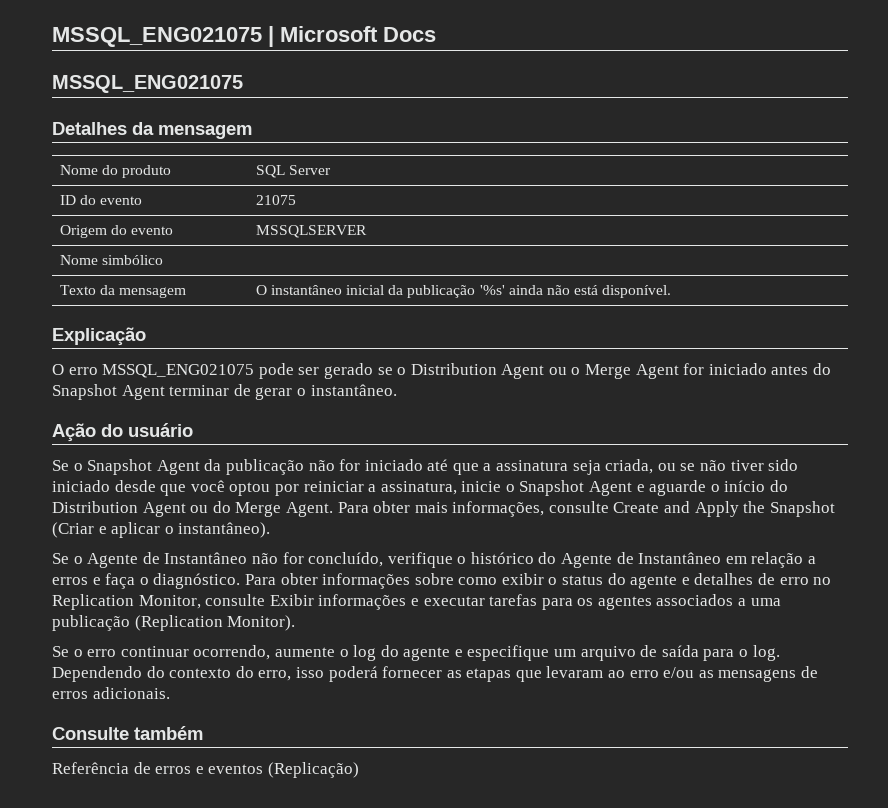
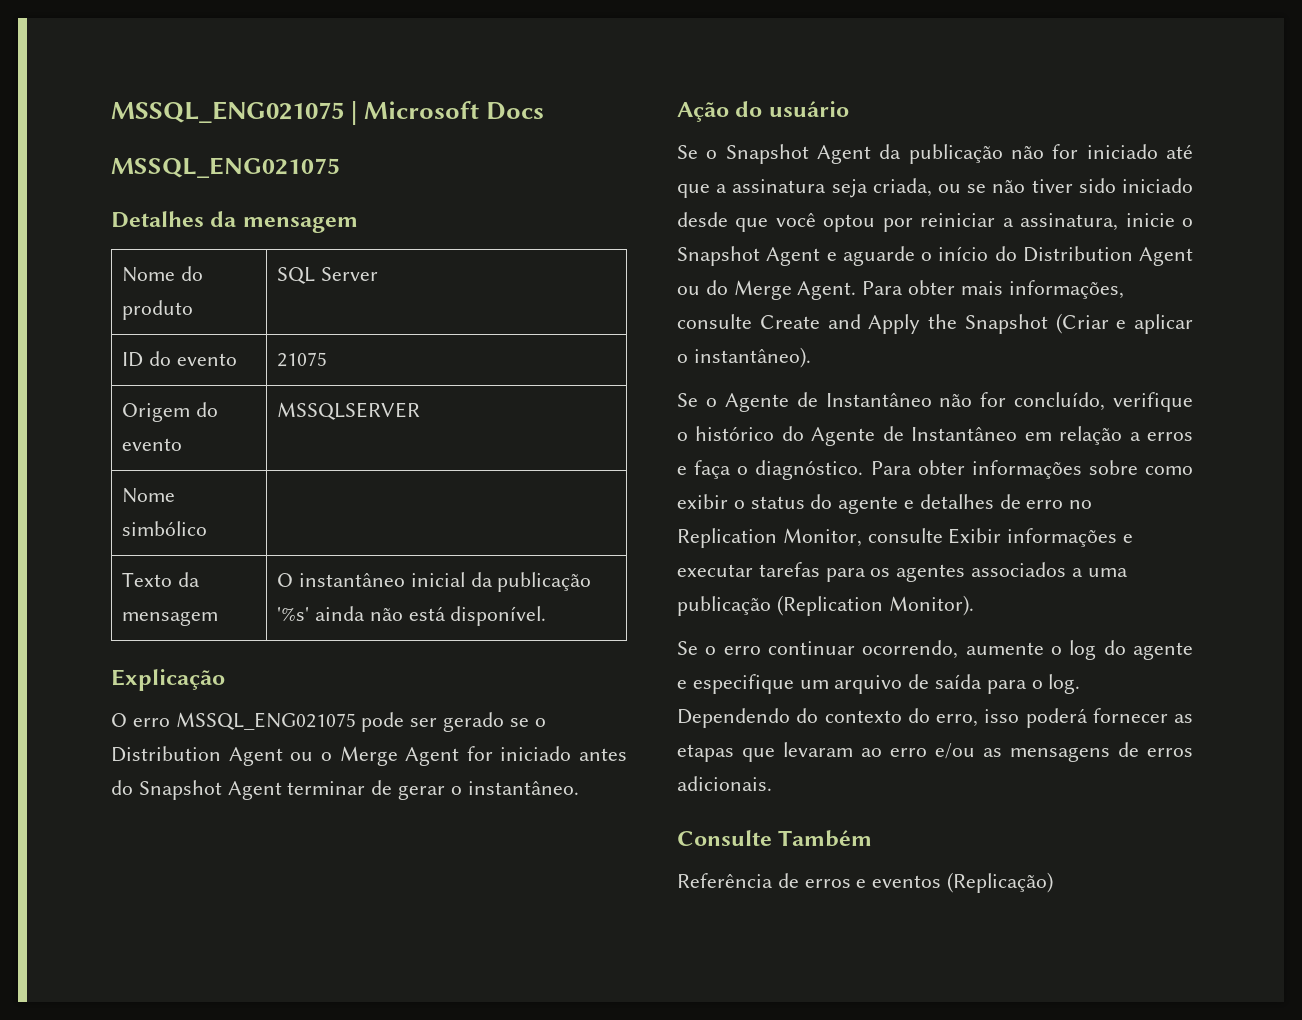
[134,726,203,740] também -> [778,830,873,847] Também

